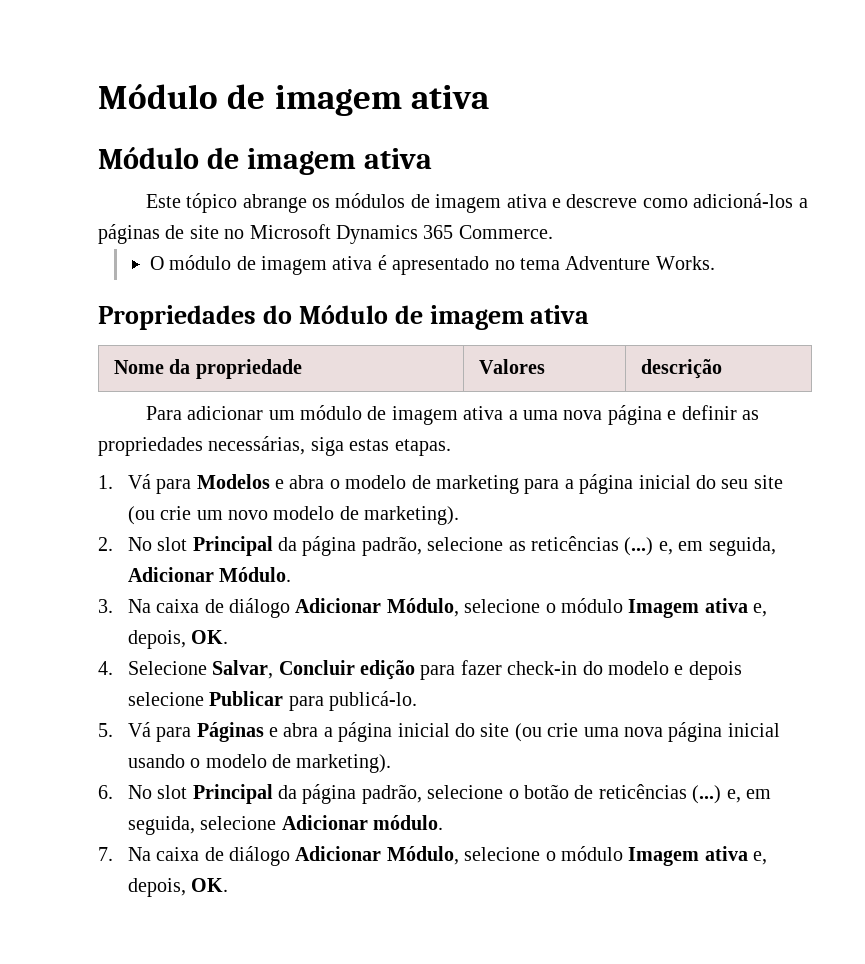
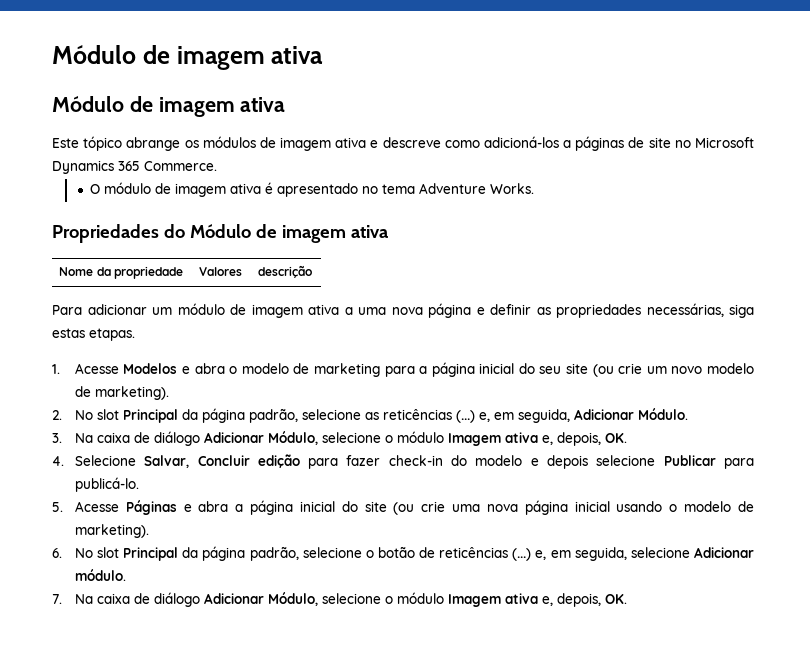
[127,474,192,494] Vá para -> [74,363,119,374] Acesse
[127,722,192,742] Vá para -> [74,501,119,512] Acesse

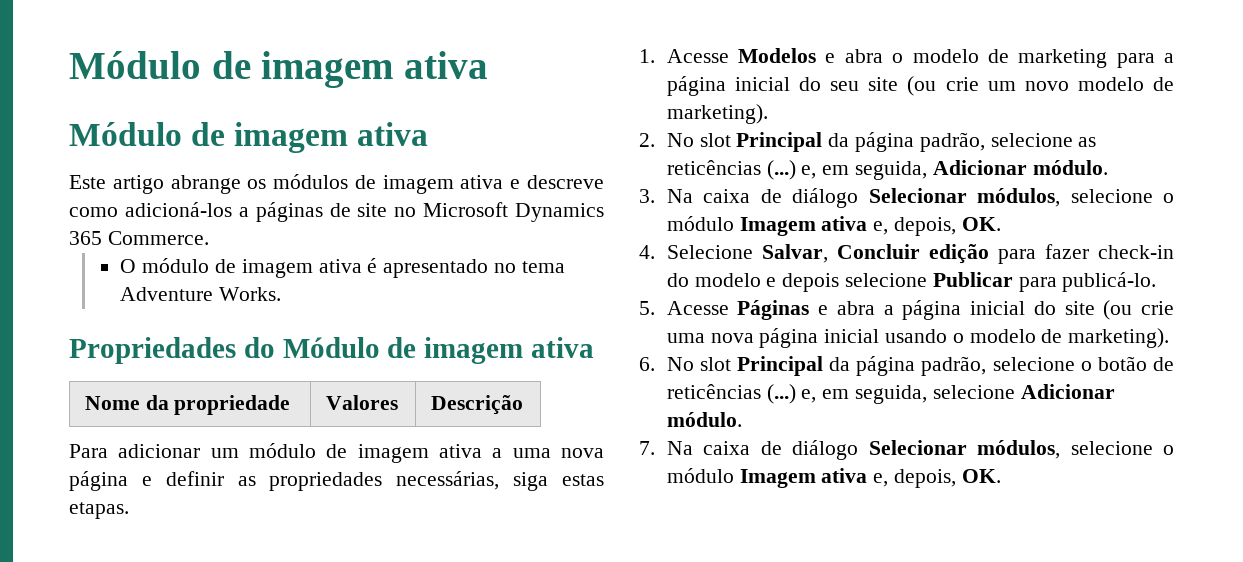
[83,136,123,151] tópico -> [112,175,164,194] artigo
[258,265,313,278] descrição -> [430,395,523,415] Descrição
[637,408,688,420] Módulo. -> [1032,160,1108,175] módulo.
[203,431,318,445] Adicionar Módulo, -> [868,188,1061,207] Selecionar módulos,
[203,592,318,606] Adicionar Módulo, -> [868,440,1061,459] Selecionar módulos,

